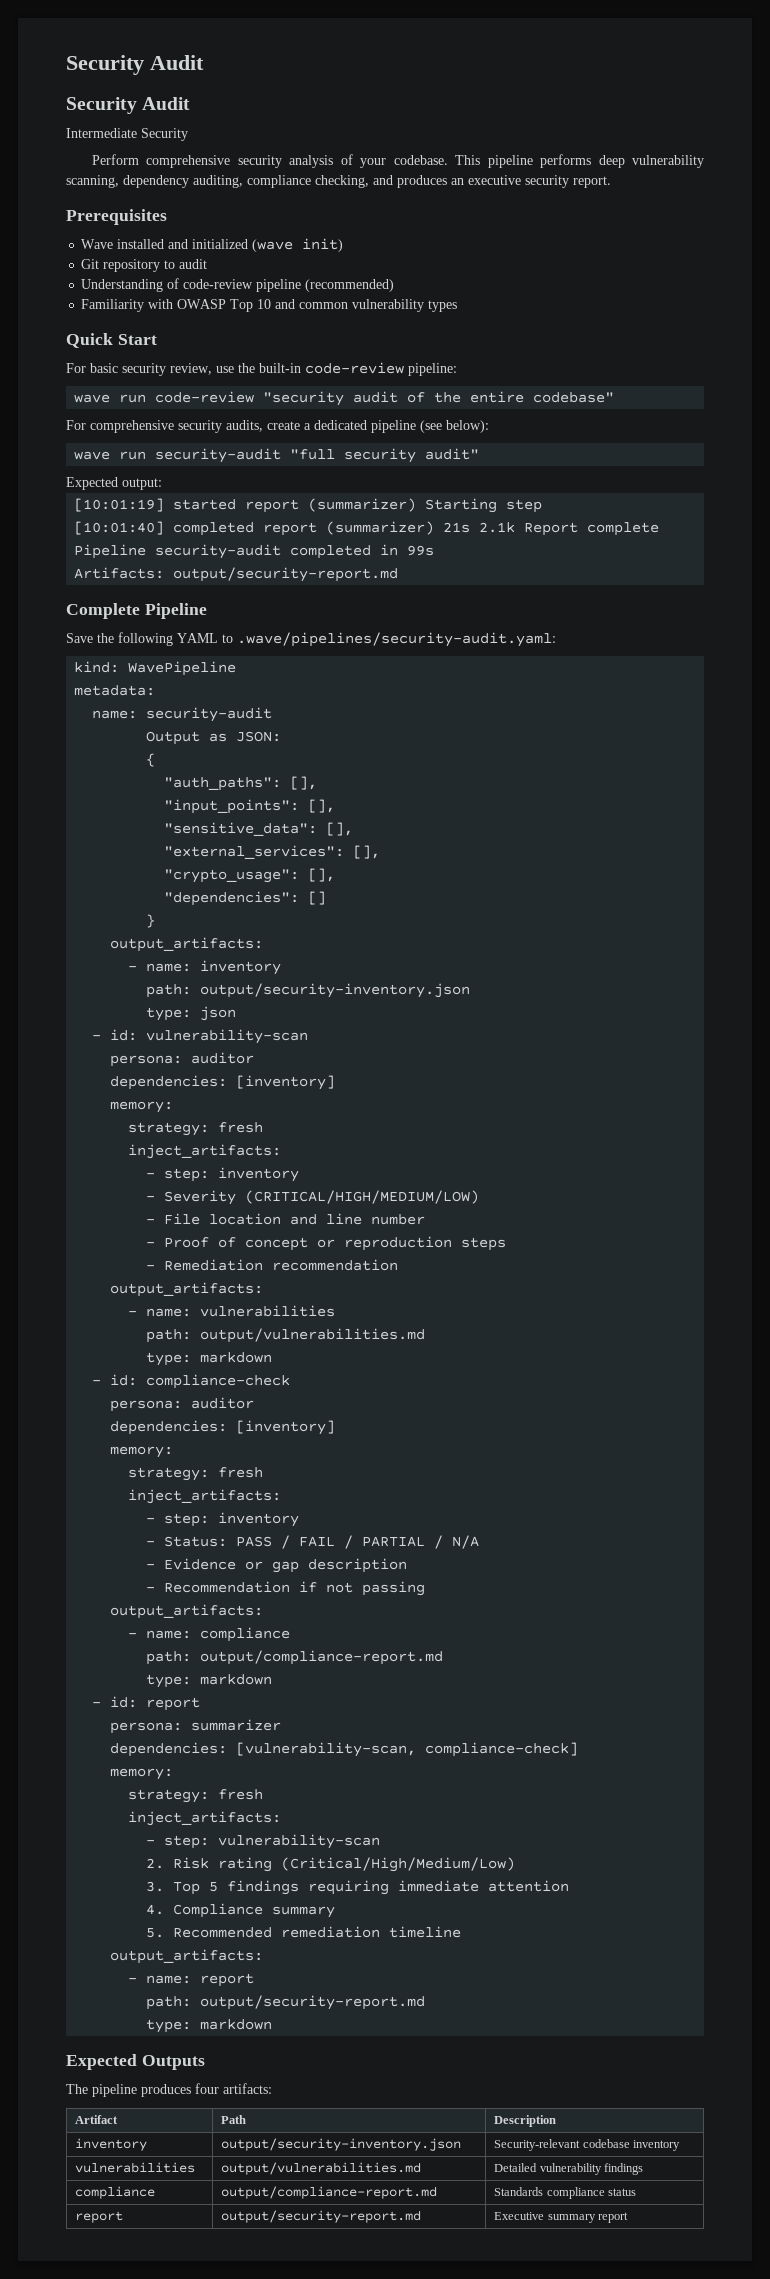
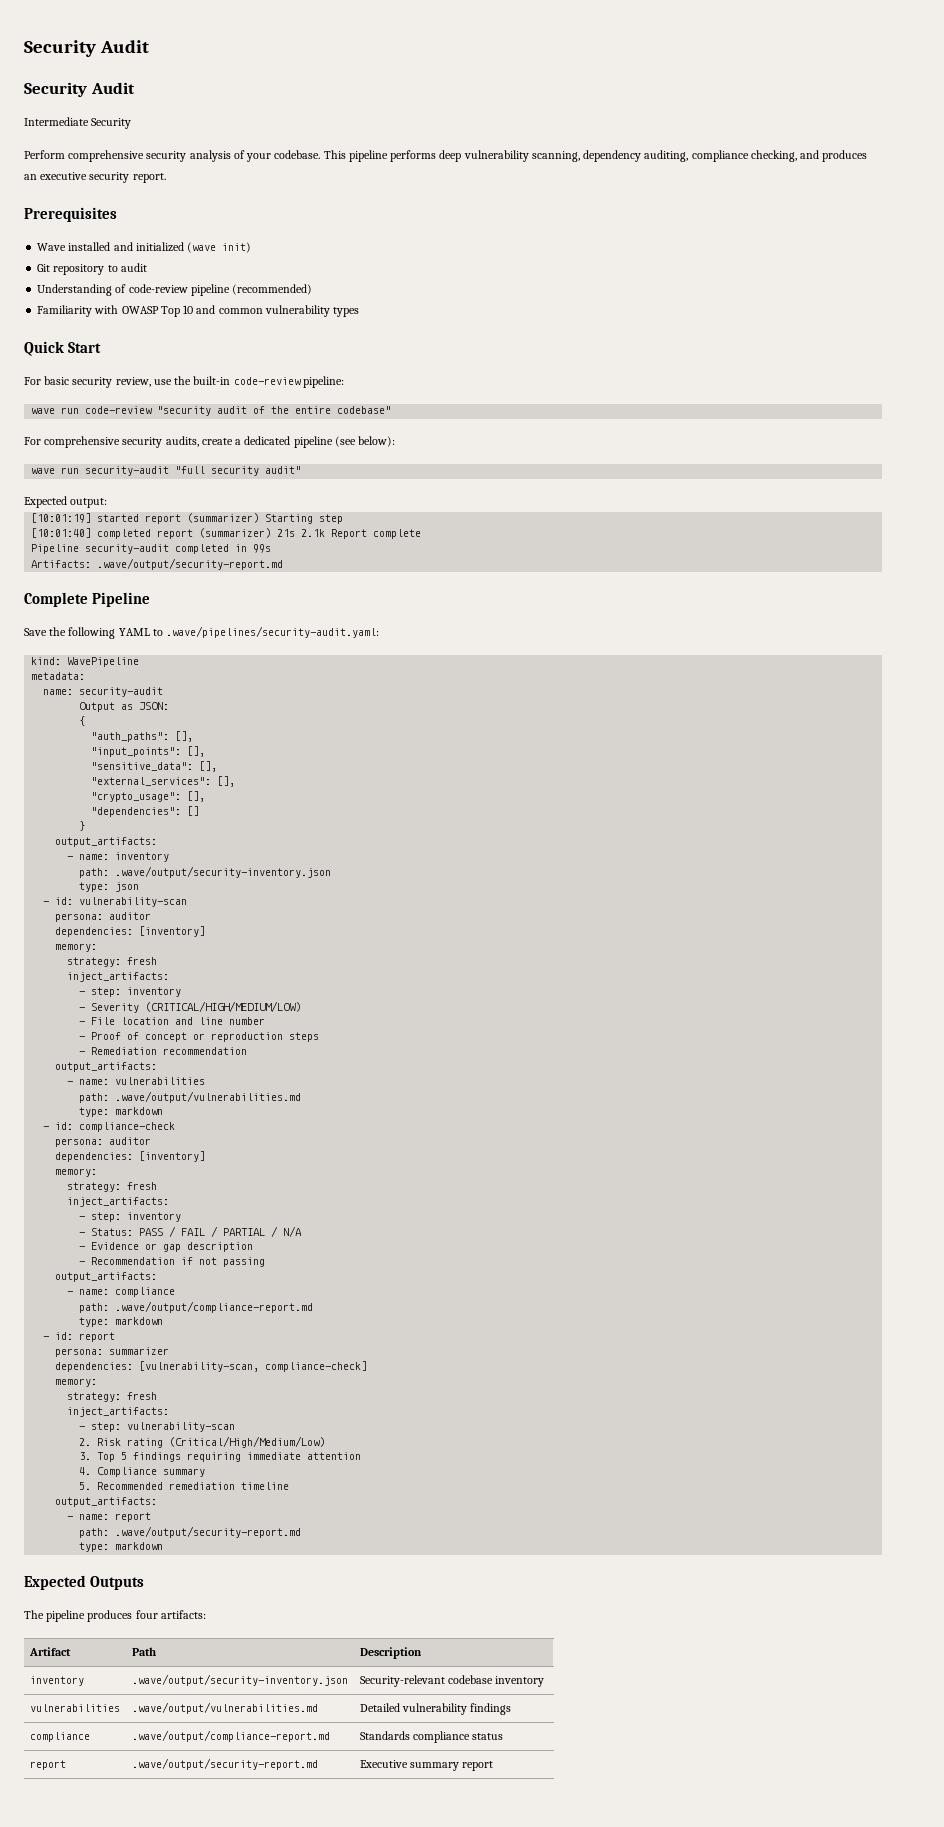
[173,567,399,582] output/security-report.md -> [97,558,284,570] .wave/output/security-report.md
[200,983,471,998] output/security-inventory.json -> [115,866,332,878] .wave/output/security-inventory.json
[200,1328,426,1343] output/vulnerabilities.md -> [115,1091,302,1103] .wave/output/vulnerabilities.md
[200,1650,444,1665] output/compliance-report.md -> [115,1301,314,1313] .wave/output/compliance-report.md
[200,1995,426,2010] output/security-report.md -> [115,1526,302,1538] .wave/output/security-report.md
[221,2138,462,2151] output/security-inventory.json -> [131,1674,348,1686] .wave/output/security-inventory.json
[221,2162,422,2175] output/vulnerabilities.md -> [131,1702,318,1714] .wave/output/vulnerabilities.md
[221,2186,438,2199] output/compliance-report.md -> [131,1730,330,1742] .wave/output/compliance-report.md
[221,2210,422,2223] output/security-report.md -> [131,1758,318,1770] .wave/output/security-report.md

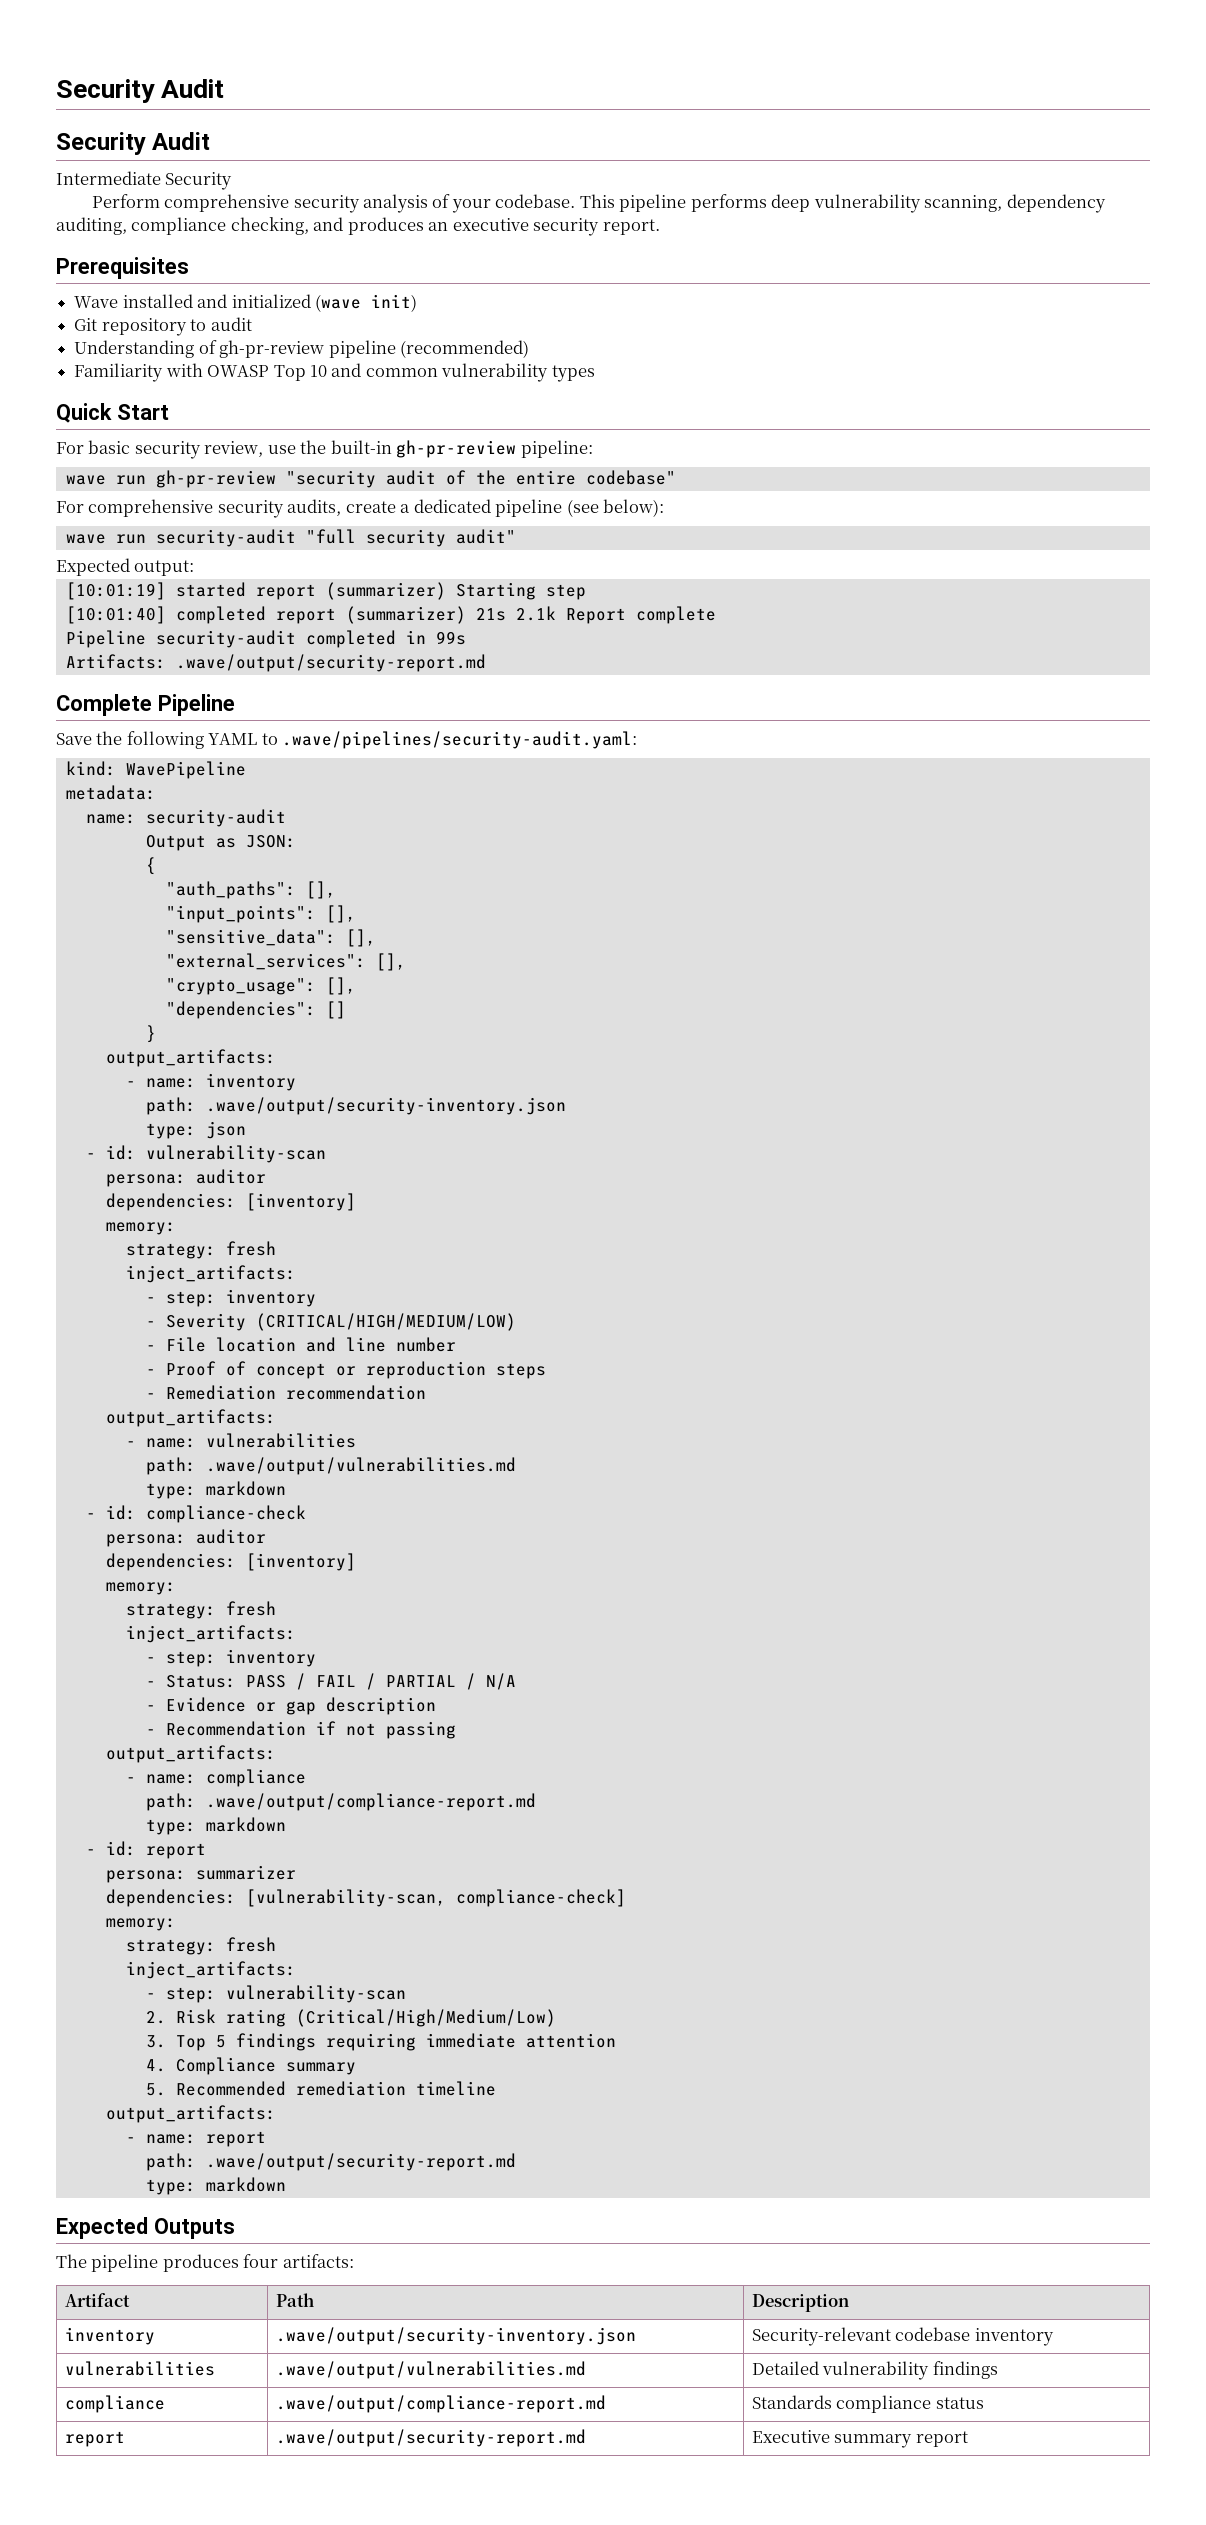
[128,284,188,293] code-review -> [219,340,325,358] gh-pr-review
[233,377,301,385] code-review -> [396,440,517,458] gh-pr-review
[85,406,153,414] code-review -> [155,470,276,488] gh-pr-review

